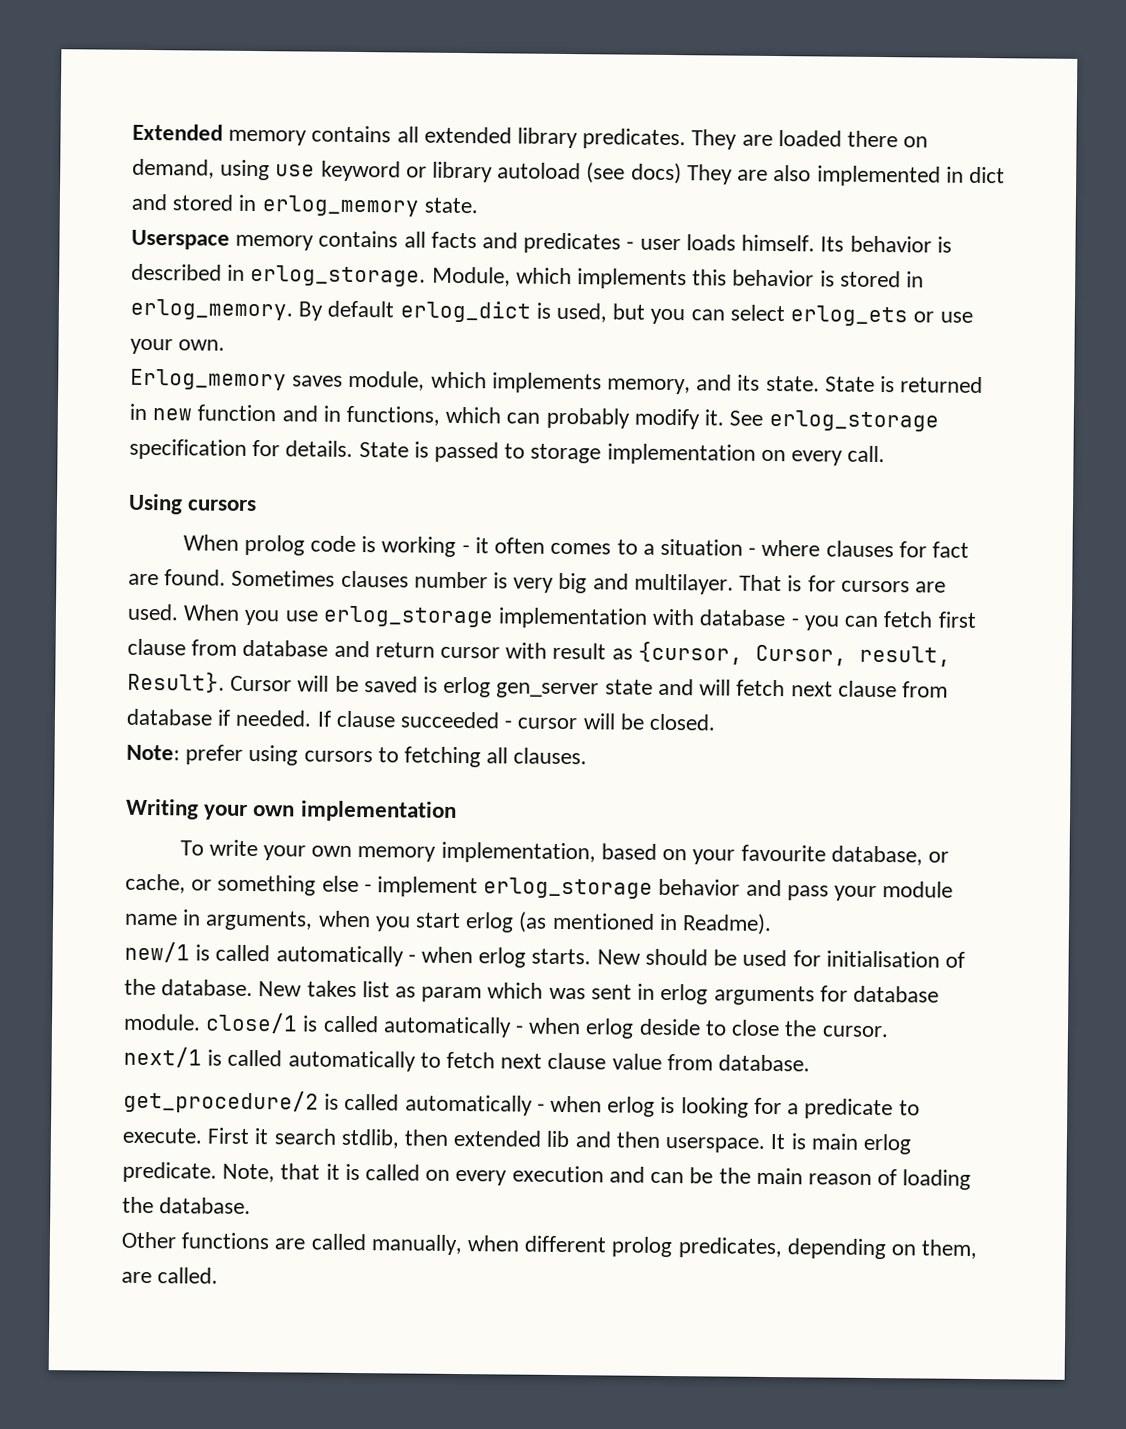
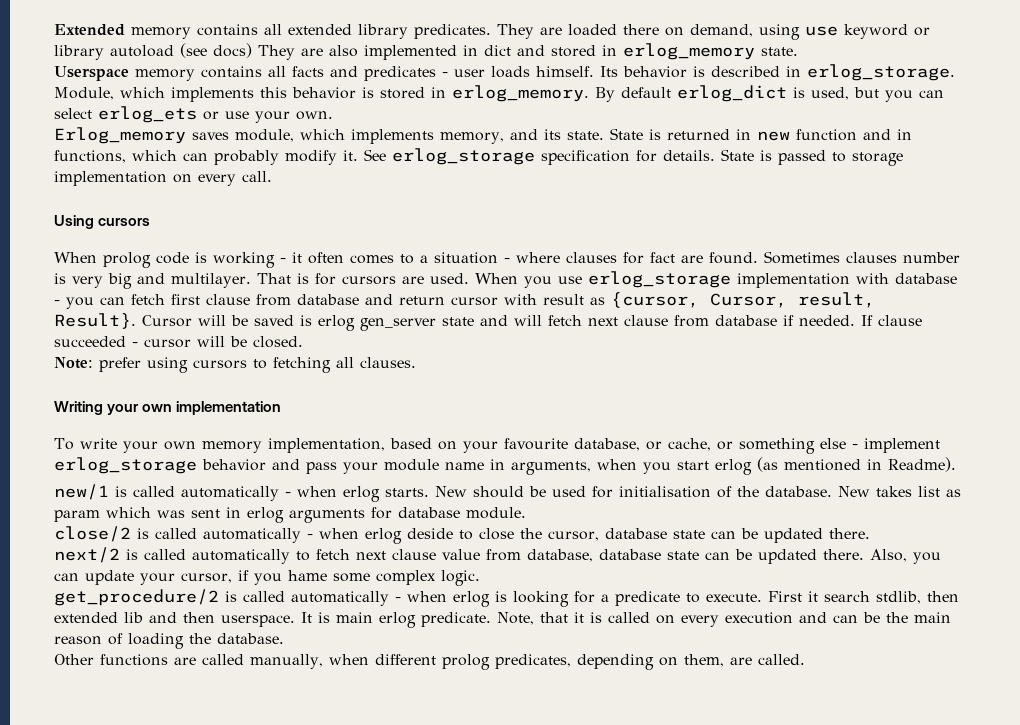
[205,1012,299,1034] close/1 -> [54,526,131,542] // close/2
[821,1025,889,1038] [123,1046,202,1068] cursor. // next/1 -> [548,528,870,543] [54,547,120,563] cursor, database state can be updated there. // next/2
[718,1054,811,1072] database. -> [527,549,941,564] [54,570,480,586] database, database state can be updated there. Also, you can update your cursor, if you hame some complex logic.

